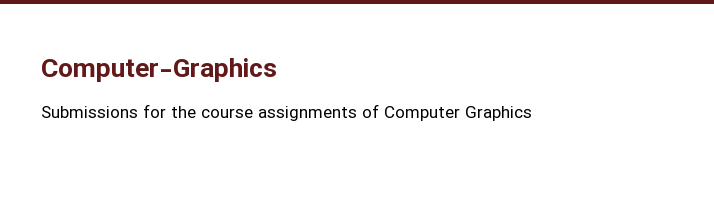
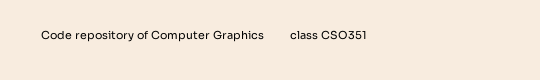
[41,58,277,82] [41,104,357,121] Computer-Graphics // Submissions for the course assignments -> [41,30,134,42] Code repository
(532, 113) none -> [290,30,367,40] class CSO351

